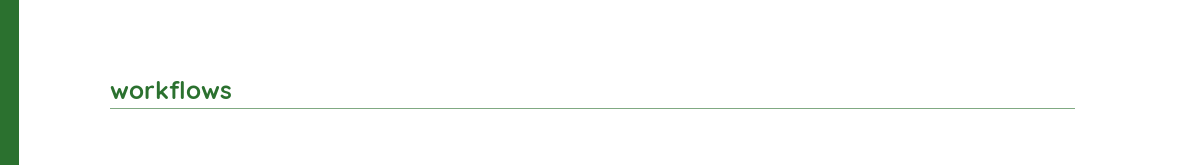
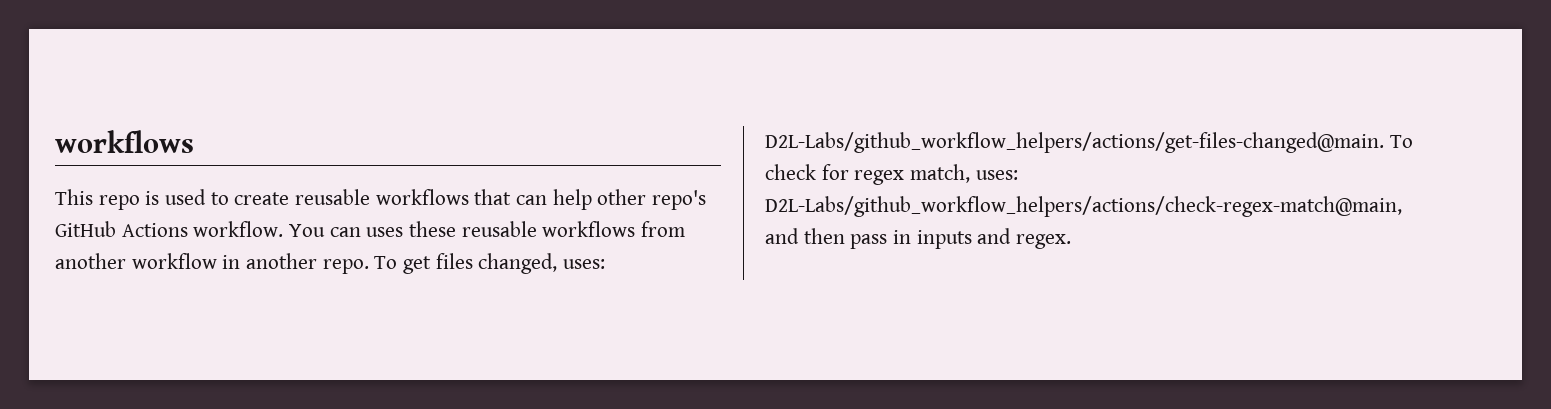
[110,81,232,99] workflows -> [55,130,194,153] [55,189,707,210] [55,221,686,237] [55,253,606,274] [765,132,1413,153] [765,164,1018,185] [765,196,1402,217] [765,228,1072,249] workflows // This repo is used to create reusable workflows that can help other repo's GitHub Actions workflow. You can uses these reusable workflows from another workflow in another repo. To get files changed, uses: D2L-Labs/github_workflow_helpers/actions/get-files-changed@main. To check for regex match, uses: D2L-Labs/github_workflow_helpers/actions/check-regex-match@main, and then pass in inputs and regex.

